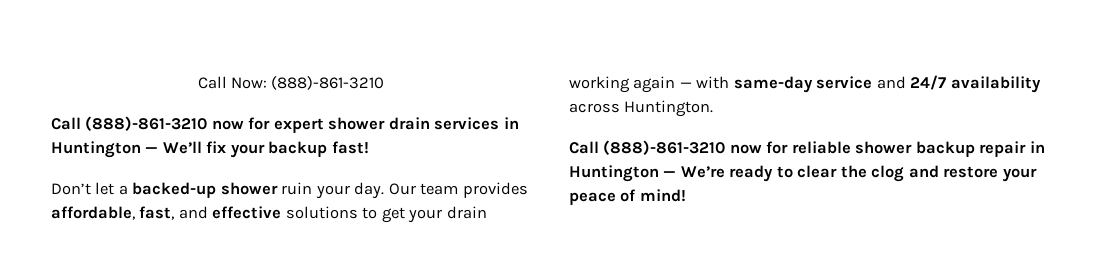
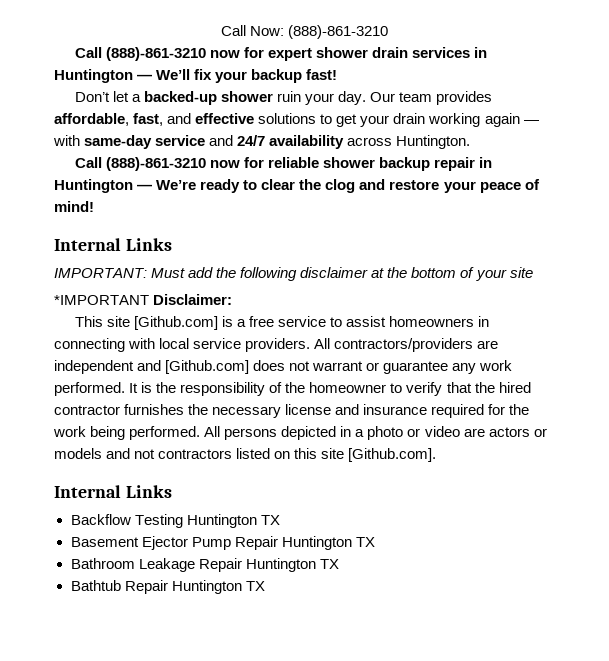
(686, 195) none -> [54,238,172,251] [54,267,533,281] [54,294,233,305] [74,316,490,330] [54,338,499,352] [54,360,513,374] [54,382,531,396] [54,404,530,418] [53,426,547,440] [54,448,437,462] [54,485,172,498] [70,514,280,528] [70,536,375,550] [70,558,339,572] [70,580,265,594] // Internal Links // IMPORTANT: Must add the following disclaimer at the bottom of your site // *IMPORTANT Disclaimer: // This site [Github.com] is a free service to assist homeowners in connecting with local service providers. All contractors/providers are independent and [Github.com] does not warrant or guarantee any work performed. It is the responsibility of the homeowner to verify that the hired contractor furnishes the necessary license and insurance required for the work being performed. All persons depicted in a photo or video are actors or models and not contractors listed on this site [Github.com]. // Internal Links // Backflow Testing Huntington TX // Basement Ejector Pump Repair Huntington TX // Bathroom Leakage Repair Huntington TX // Bathtub Repair Huntington TX

